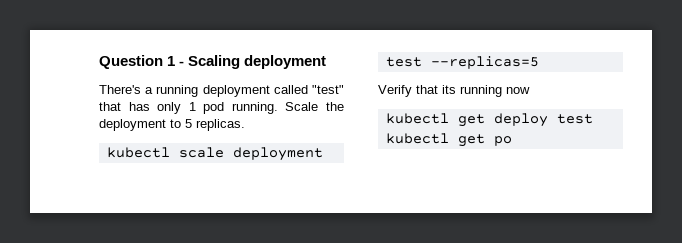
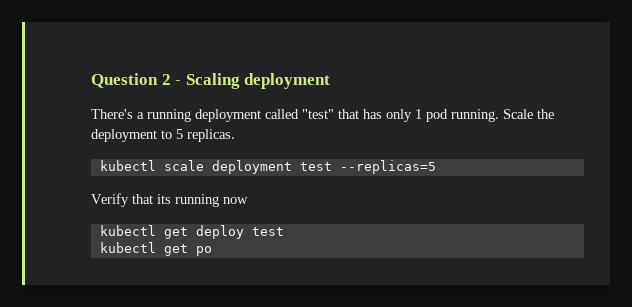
[167,56,176,66] 1 -> [161,74,171,85] 2

